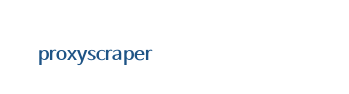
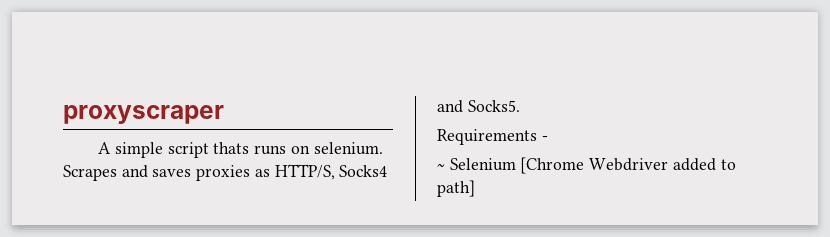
(153, 57) none -> [98,142,383,158] [63,164,388,181] [437,100,520,113] [437,129,548,145] [437,157,736,174] [437,180,475,197] // A simple script thats runs on selenium. Scrapes and saves proxies as HTTP/S, Socks4 and Socks5. // Requirements - // ~ Selenium [Chrome Webdriver added to path]

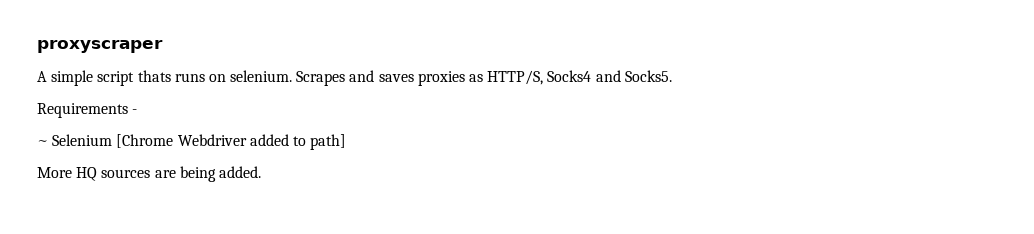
(475, 188) none -> [37,166,261,182] // More HQ sources are being added.

